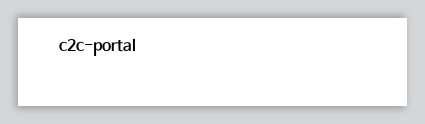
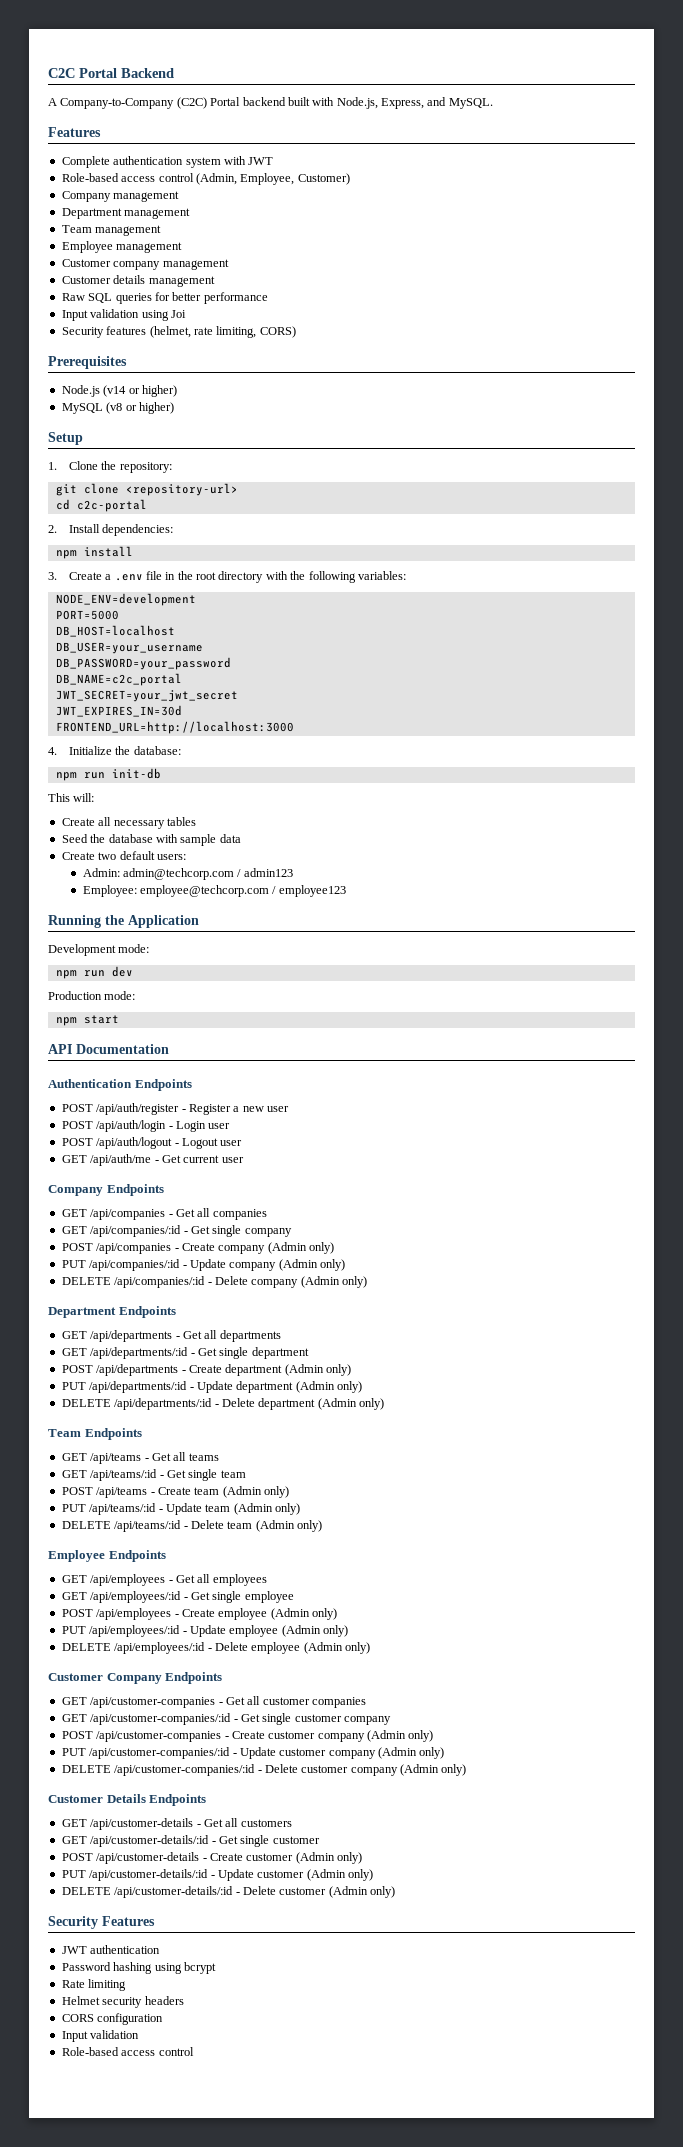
[59,38,136,56] c2c-portal -> [48,68,174,78] [48,97,493,109] [48,127,101,137] [61,156,274,168] [61,173,350,185] [61,191,180,202] [61,208,191,219] [61,225,162,236] [61,241,183,253] [61,259,229,270] [61,275,215,287] [61,292,268,304] [61,309,186,321] [61,326,296,338] [48,356,127,369] [61,385,177,397] [61,402,174,414] [48,432,83,445] [48,461,172,473] [55,483,238,496] [55,499,147,512] [48,524,174,536] [55,546,133,559] [48,571,406,583] [55,593,196,606] [55,610,119,620] [55,625,175,637] [55,642,203,654] [55,657,231,670] [55,673,182,686] [55,690,238,702] [55,705,182,717] [55,721,294,734] [48,746,181,755] [55,768,161,781] [48,793,95,802] [61,817,196,829] [61,834,241,846] [61,851,186,860] [82,868,293,880] [82,885,346,897] [48,915,199,928] [48,944,150,956] [55,966,133,979] [48,991,136,1000] [55,1015,119,1026] [48,1044,169,1054] [48,1079,192,1091] [61,1103,289,1115] [61,1120,231,1132] [61,1137,243,1149] [61,1154,244,1166] [48,1184,164,1196] [61,1208,267,1220] [61,1225,292,1237] [61,1242,334,1254] [61,1259,345,1271] [61,1276,367,1288] [48,1306,176,1318] [61,1330,281,1342] [61,1347,309,1359] [61,1364,351,1376] [61,1381,362,1393] [61,1398,384,1410] [48,1428,142,1440] [61,1452,219,1464] [61,1469,246,1481] [61,1486,289,1498] [61,1503,300,1515] [61,1520,322,1532] [48,1550,166,1562] [61,1574,267,1586] [61,1591,294,1603] [61,1608,337,1620] [61,1625,348,1637] [61,1642,370,1654] [48,1672,223,1684] [61,1696,366,1708] [61,1713,391,1725] [61,1730,434,1742] [61,1747,445,1759] [61,1764,467,1776] [48,1794,207,1806] [61,1818,292,1830] [61,1835,320,1847] [61,1852,362,1864] [61,1869,373,1881] [61,1886,395,1898] [48,1916,155,1929] [61,1945,161,1954] [61,1962,216,1974] [61,1979,127,1991] [61,1996,184,2008] [61,2013,164,2025] [61,2030,140,2042] [61,2047,194,2056] C2C Portal Backend // A Company-to-Company (C2C) Portal backend built with Node.js, Express, and MySQL. // Features // Complete authentication system with JWT // Role-based access control (Admin, Employee, Customer) // Company management // Department management // Team management // Employee management // Customer company management // Customer details management // Raw SQL queries for better performance // Input validation using Joi // Security features (helmet, rate limiting, CORS) // Prerequisites // Node.js (v14 or higher) // MySQL (v8 or higher) // Setup // 1. Clone the repository: // git clone <repository-url> // cd c2c-portal // 2. Install dependencies: // npm install // 3. Create a .env file in the root directory with the following variables: // NODE_ENV=development // PORT=5000 // DB_HOST=localhost // DB_USER=your_username // DB_PASSWORD=your_password // DB_NAME=c2c_portal // JWT_SECRET=your_jwt_secret // JWT_EXPIRES_IN=30d // FRONTEND_URL=http://localhost:3000 // 4. Initialize the database: // npm run init-db // This will: // Create all necessary tables // Seed the database with sample data // Create two default users: // Admin: admin@techcorp.com / admin123 // Employee: employee@techcorp.com / employee123 // Running the Application // Development mode: // npm run dev // Production mode: // npm start // API Documentation // Authentication Endpoints // POST /api/auth/register - Register a new user // POST /api/auth/login - Login user // POST /api/auth/logout - Logout user // GET /api/auth/me - Get current user // Company Endpoints // GET /api/companies - Get all companies // GET /api/companies/:id - Get single company // POST /api/companies - Create company (Admin only) // PUT /api/companies/:id - Update company (Admin only) // DELETE /api/companies/:id - Delete company (Admin only) // Department Endpoints // GET /api/departments - Get all departments // GET /api/departments/:id - Get single department // POST /api/departments - Create department (Admin only) // PUT /api/departments/:id - Update department (Admin only) // DELETE /api/departments/:id - Delete department (Admin only) // Team Endpoints // GET /api/teams - Get all teams // GET /api/teams/:id - Get single team // POST /api/teams - Create team (Admin only) // PUT /api/teams/:id - Update team (Admin only) // DELETE /api/teams/:id - Delete team (Admin only) // Employee Endpoints // GET /api/employees - Get all employees // GET /api/employees/:id - Get single employee // POST /api/employees - Create employee (Admin only) // PUT /api/employees/:id - Update employee (Admin only) // DELETE /api/employees/:id - Delete employee (Admin only) // Customer Company Endpoints // GET /api/customer-companies - Get all customer companies // GET /api/customer-companies/:id - Get single customer company // POST /api/customer-companies - Create customer company (Admin only) // PUT /api/customer-companies/:id - Update customer company (Admin only) // DELETE /api/customer-companies/:id - Delete customer company (Admin only) // Customer Details Endpoints // GET /api/customer-details - Get all customers // GET /api/customer-details/:id - Get single customer // POST /api/customer-details - Create customer (Admin only) // PUT /api/customer-details/:id - Update customer (Admin only) // DELETE /api/customer-details/:id - Delete customer (Admin only) // Security Features // JWT authentication // Password hashing using bcrypt // Rate limiting // Helmet security headers // CORS configuration // Input validation // Role-based access control

